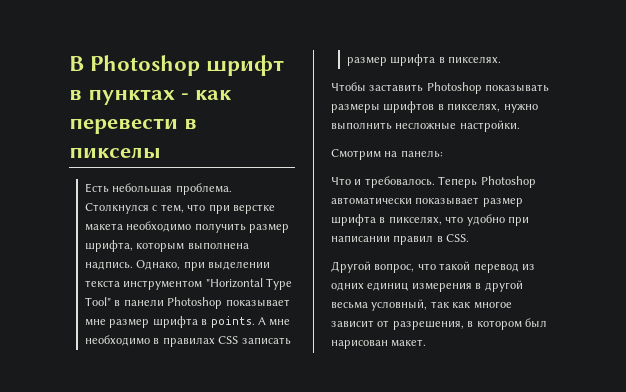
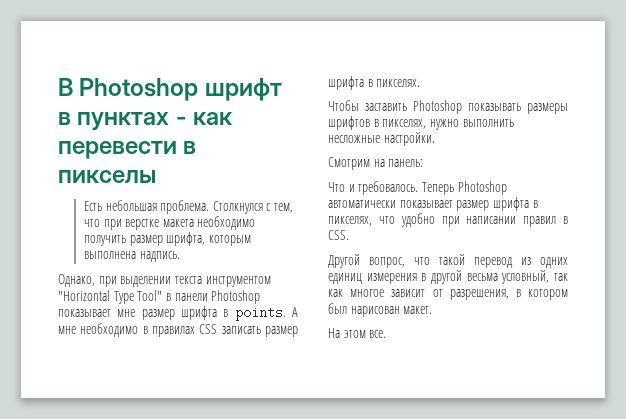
(134, 265) none -> (180, 256) //
(427, 343) none -> [328,328,387,338] // На этом все.

